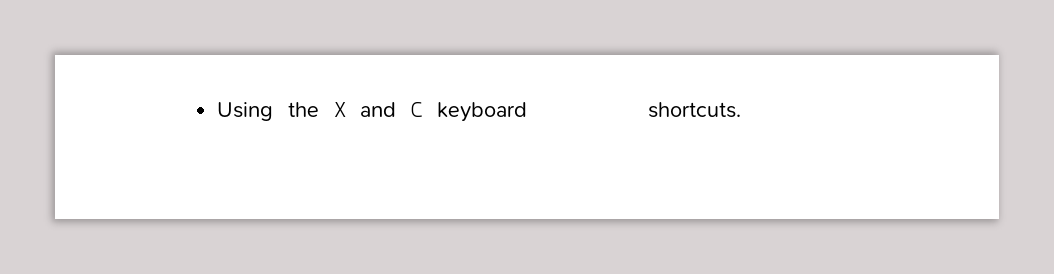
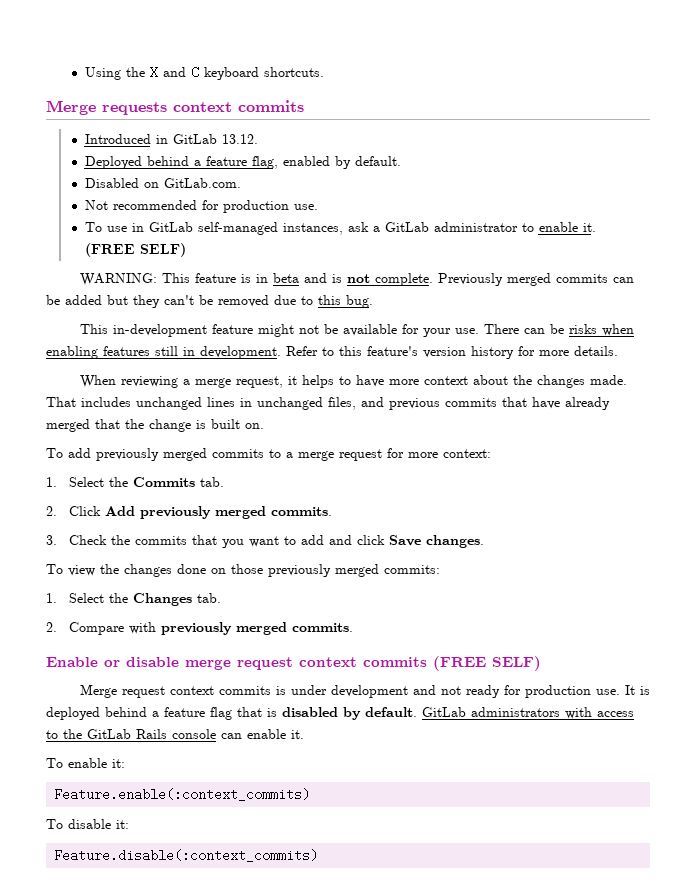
(742, 110) none -> [46,100,304,115] [84,134,258,144] [84,156,401,169] [84,178,241,188] [84,200,318,213] [84,222,596,235] [84,243,186,257] [79,273,634,286] [46,295,373,308] [79,324,634,337] [46,346,618,359] [79,375,627,388] [46,397,610,410] [46,419,264,432] [46,448,491,461] [46,477,225,487] [46,506,333,519] [46,535,485,548] [46,564,440,577] [46,593,222,606] [46,622,354,635] [46,656,541,671] [79,684,650,698] [46,707,634,720] [46,729,304,739] [46,758,125,768] [54,788,311,801] [46,819,129,829] [54,849,319,862] // Merge requests context commits // Introduced in GitLab 13.12. // Deployed behind a feature flag, enabled by default. // Disabled on GitLab.com. // Not recommended for production use. // To use in GitLab self-managed instances, ask a GitLab administrator to enable it. (FREE SELF) // WARNING: This feature is in beta and is not complete. Previously merged commits can be added but they can't be removed due to this bug. // This in-development feature might not be available for your use. There can be risks when enabling features still in development. Refer to this feature's version history for more details. // When reviewing a merge request, it helps to have more context about the changes made. That includes unchanged lines in unchanged files, and previous commits that have already merged that the change is built on. // To add previously merged commits to a merge request for more context: // 1. Select the Commits tab. // 2. Click Add previously merged commits. // 3. Check the commits that you want to add and click Save changes. // To view the changes done on those previously merged commits: // 1. Select the Changes tab. // 2. Compare with previously merged commits. // Enable or disable merge request context commits (FREE SELF) // Merge request context commits is under development and not ready for production use. It is deployed behind a feature flag that is disabled by default. GitLab administrators with access to the GitLab Rails console can enable it. // To enable it: // Feature.enable(:context_commits) // To disable it: // Feature.disable(:context_commits)

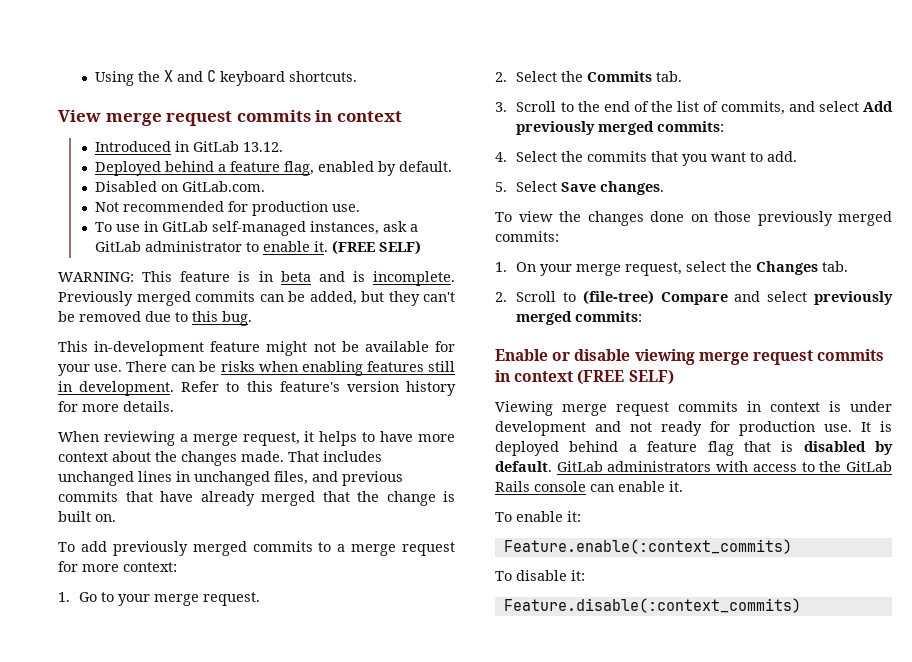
[46,100,304,115] Merge requests context commits -> [58,110,402,126] View merge request commits in context
[346,273,433,286] not complete. -> [373,271,455,286] incomplete.
[65,295,102,305] added -> [309,291,357,305] added,
[69,477,225,487] [46,506,333,519] [46,535,108,545] Select the Commits tab. // 2. Click Add previously merged commits. // 3. Check -> [79,592,261,606] [495,71,683,82] [495,101,894,115] [516,121,725,135] [495,151,558,162] Go to your merge request. // 2. Select the Commits tab. // 3. Scroll to the end of the list of commits, and select Add previously merged commits: // 4. Select
[301,535,386,545] add and click -> [767,151,798,162] [495,181,558,192] add. // 5. Select
[69,593,105,603] Select -> [516,261,727,276] On your merge request, select
[69,622,354,635] Compare with previously merged commits. -> [516,290,893,305] [516,311,643,325] Scroll to (file-tree) Compare and select previously merged commits:
[185,656,541,671] [79,684,271,698] merge request context commits (FREE SELF) // Merge request context commits -> [634,349,885,365] [495,370,674,385] [495,401,820,416] viewing merge request commits in context (FREE SELF) // Viewing merge request commits in context

